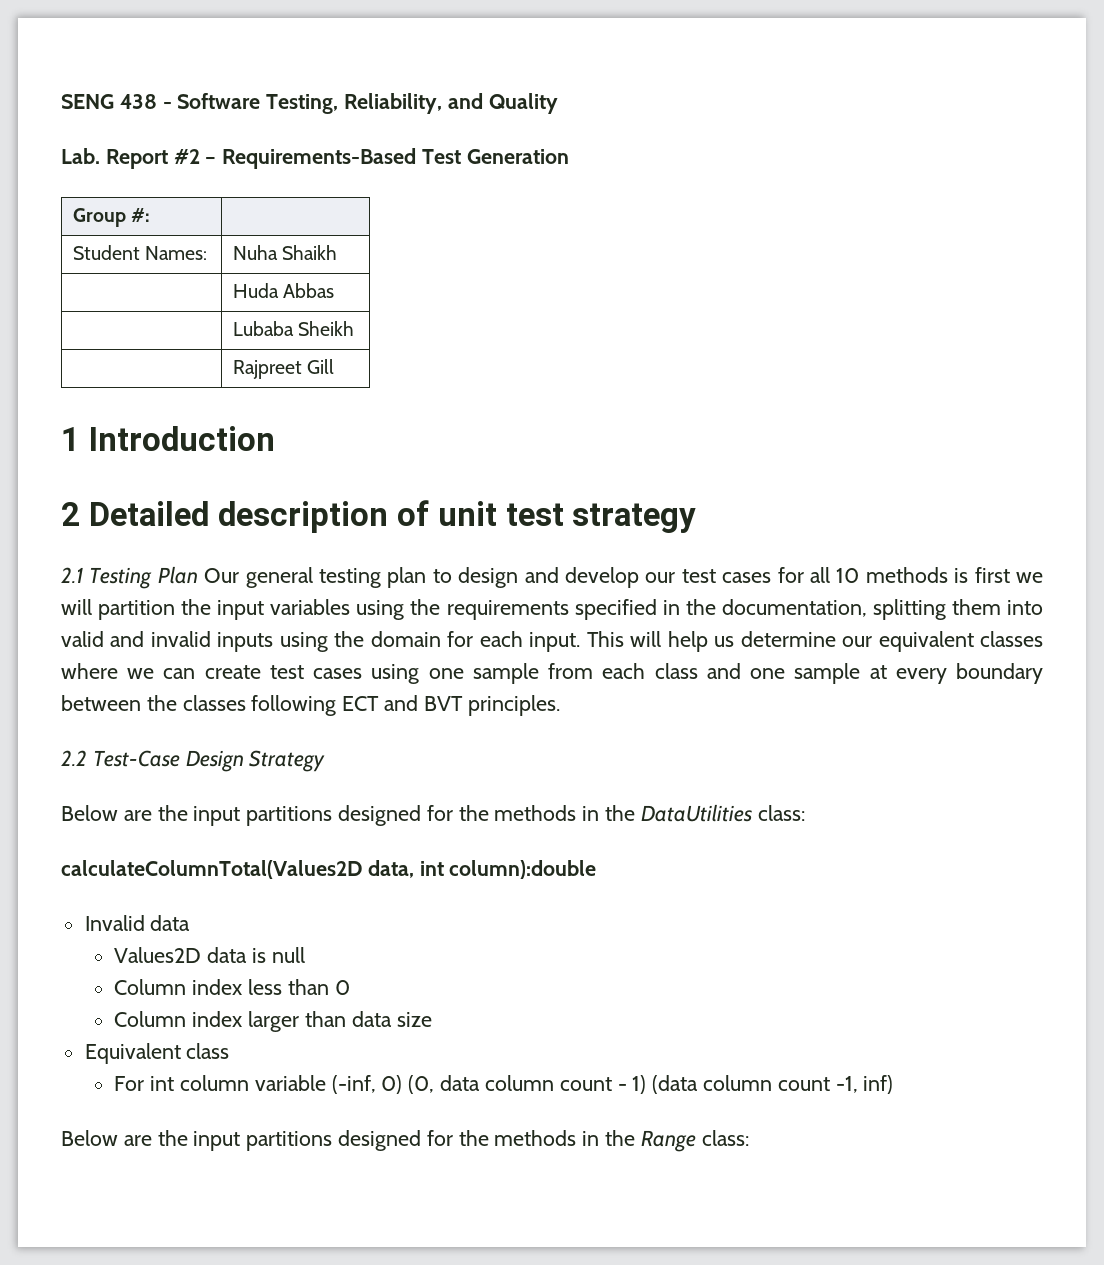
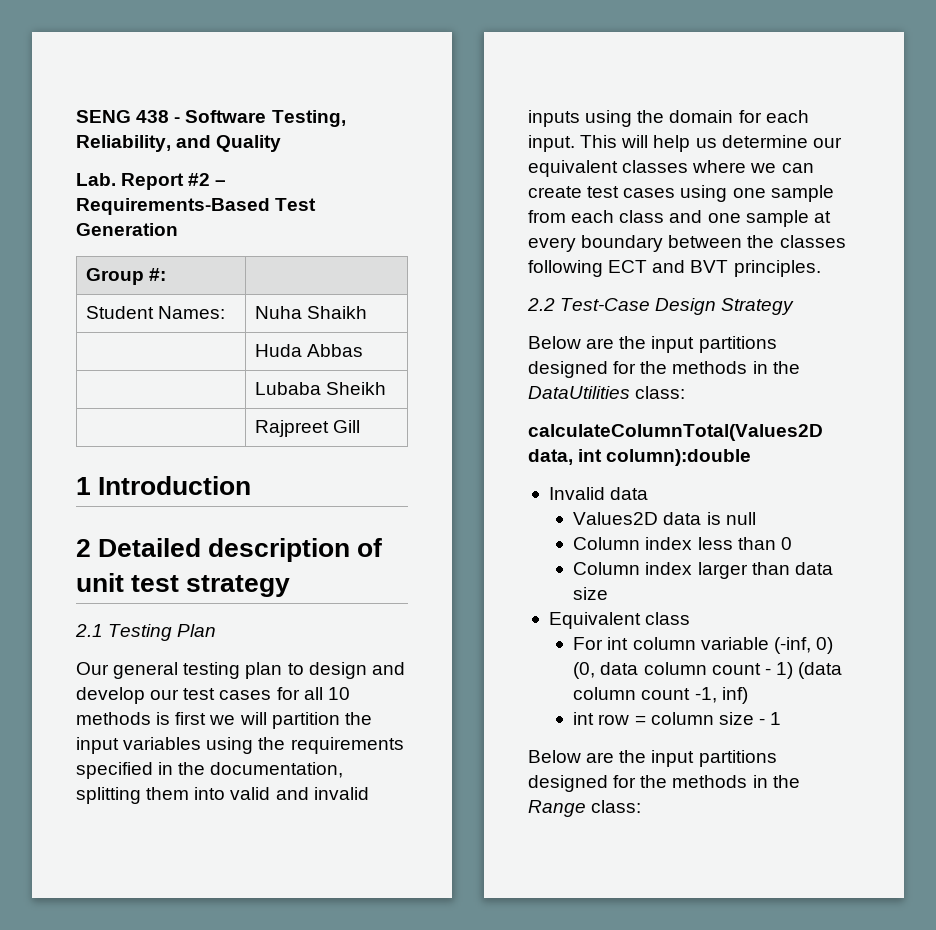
(198, 575) none -> (217, 630) //
(894, 1084) none -> [573,712,782,725] // int row = column size - 1

